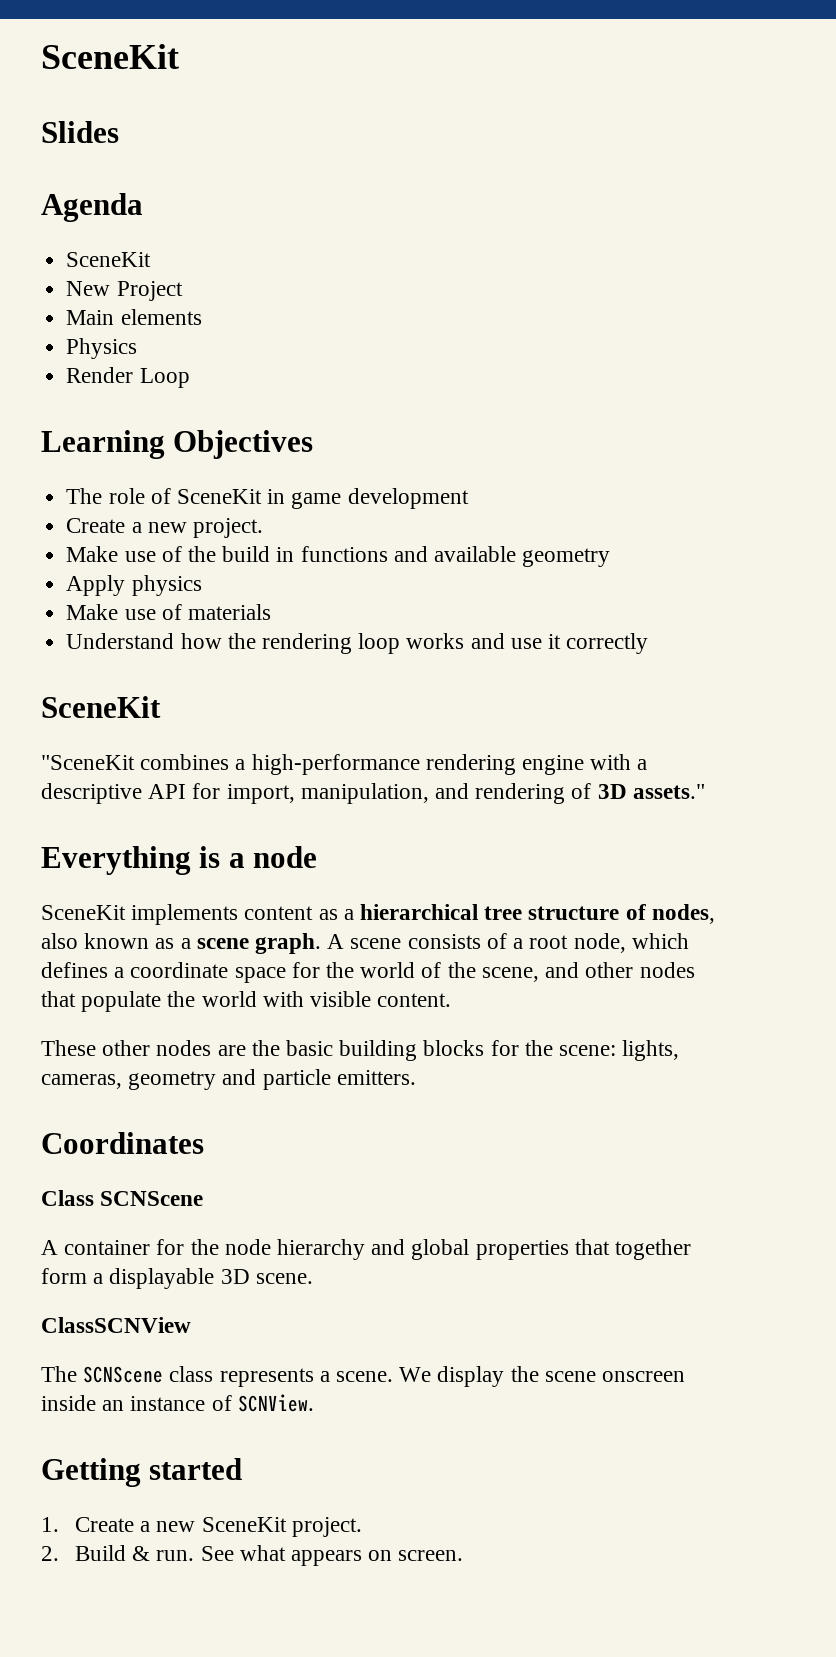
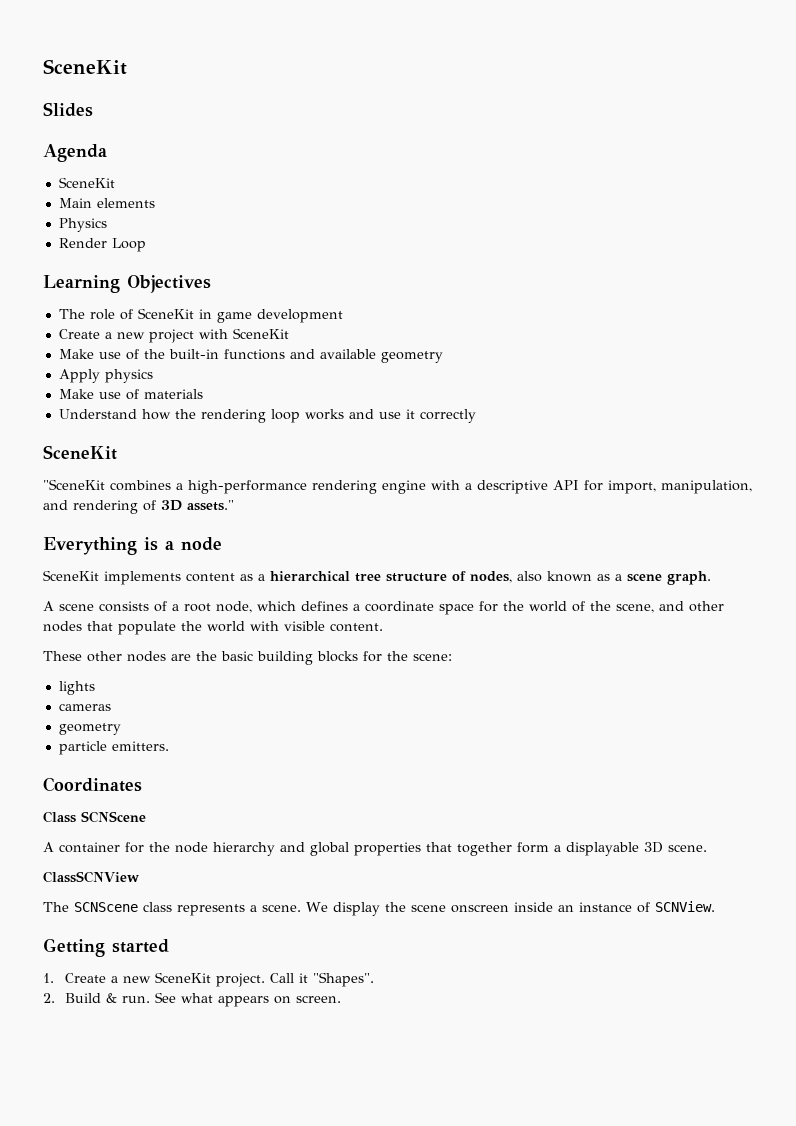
[66,281,183,301] // New Project -> (115, 182) none
[192,518,263,538] project. -> [148,328,289,343] project with SceneKit
[222,546,295,562] build in -> [168,349,219,359] built-in
(322, 943) none -> (711, 578) //
[622,1040,680,1061] [41,1069,257,1090] lights, cameras, geometry and -> [58,681,95,695] [58,703,111,711] [58,723,121,735] // lights // cameras // geometry //
(362, 1527) none -> [270,972,375,987] Call it "Shapes".

